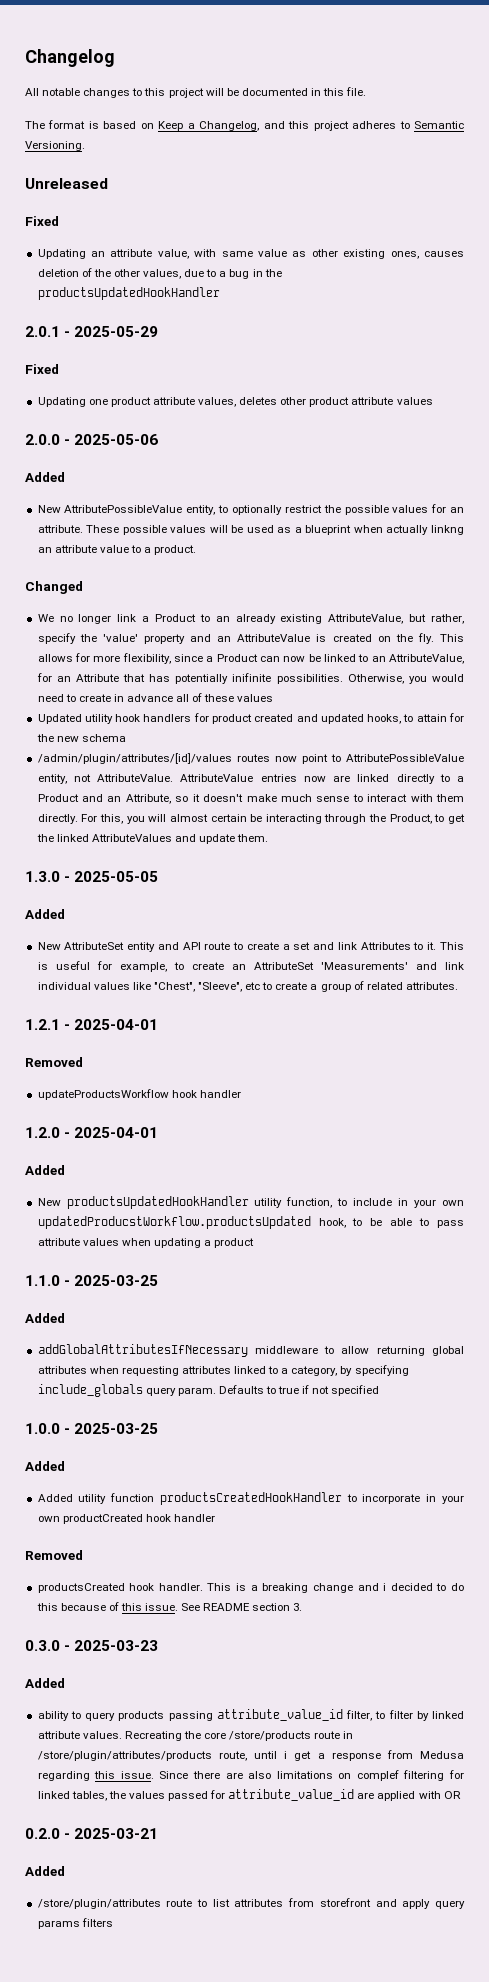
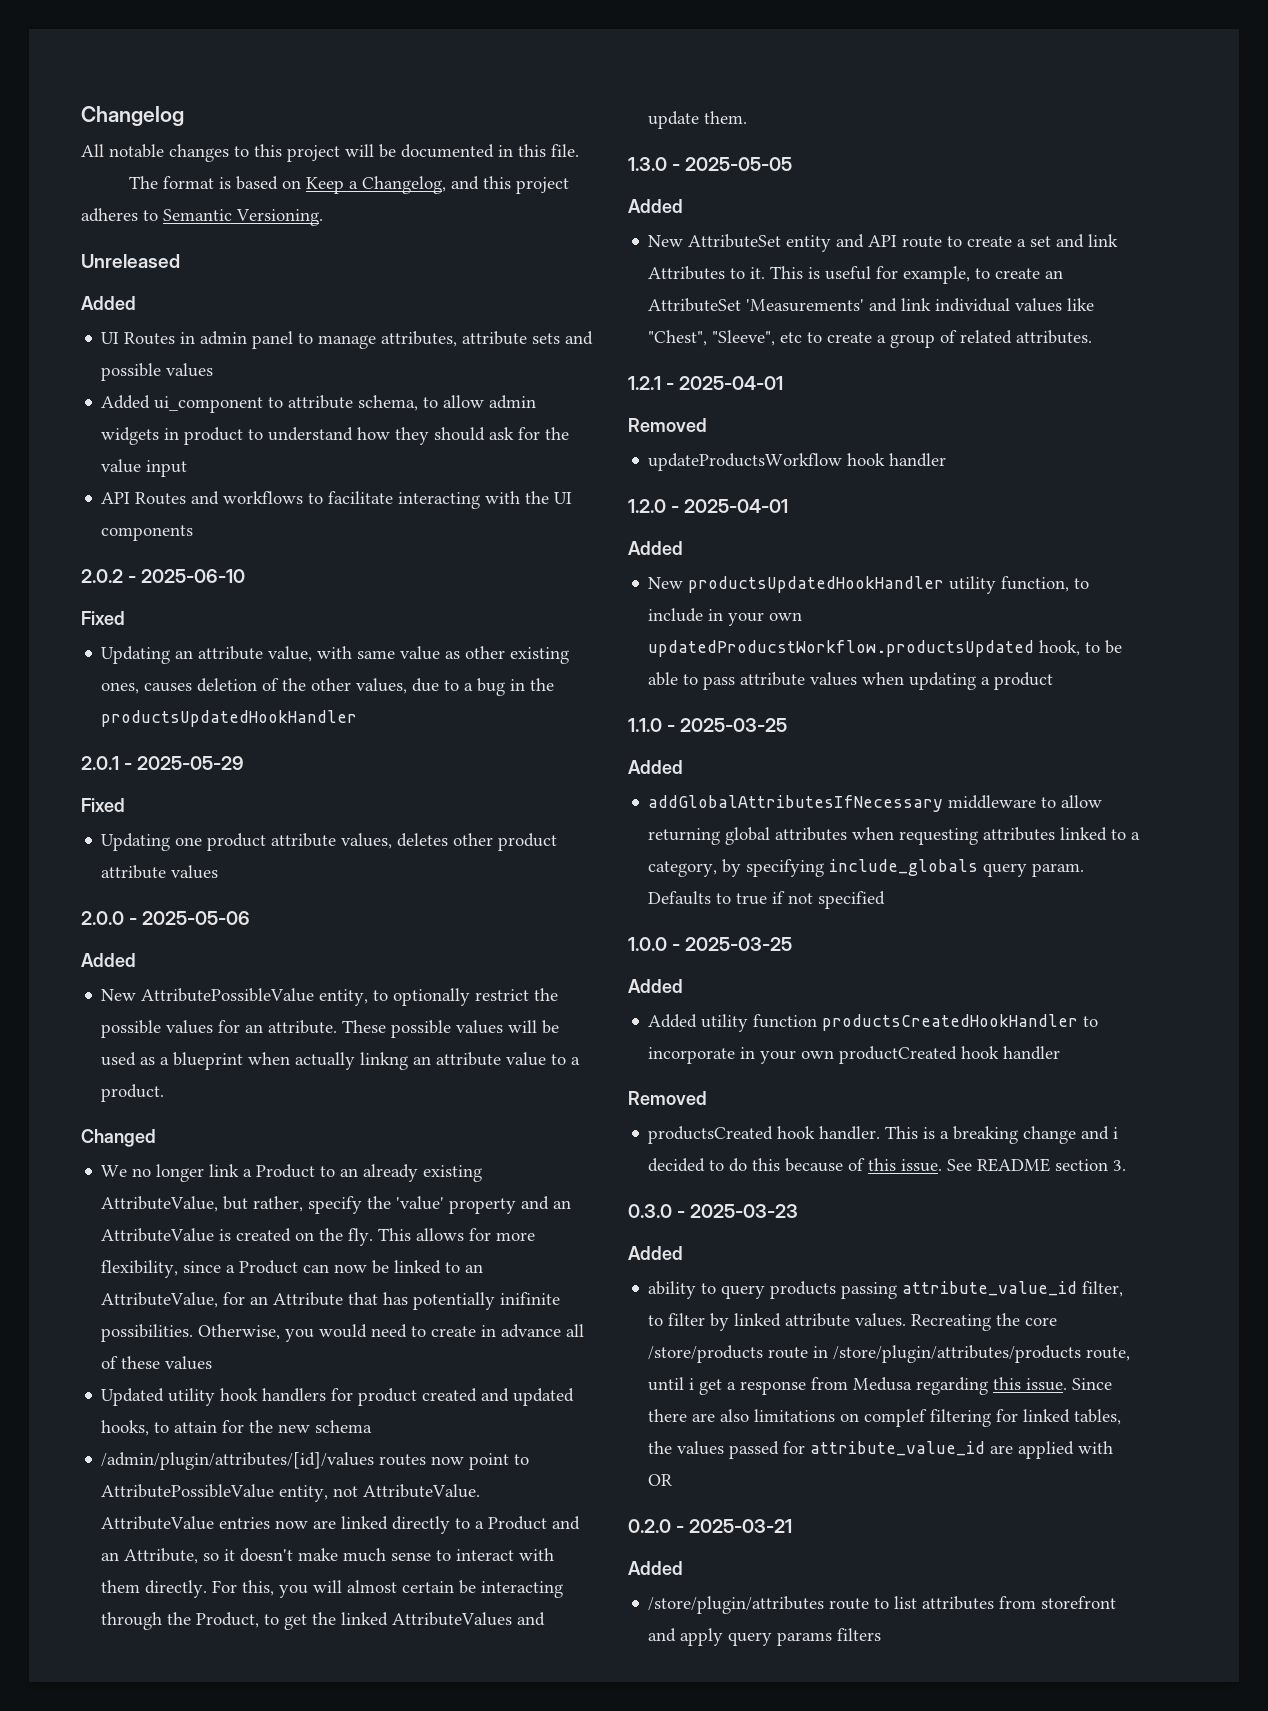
(108, 183) none -> [81,296,136,310] [101,331,594,349] [101,363,214,381] [101,395,537,413] [101,427,570,445] [101,459,188,477] [101,491,573,509] [101,525,194,541] [81,569,246,583] // Added // UI Routes in admin panel to manage attributes, attribute sets and possible values // Added ui_component to attribute schema, to allow admin widgets in product to understand how they should ask for the value input // API Routes and workflows to facilitate interacting with the UI components // 2.0.2 - 2025-06-10

